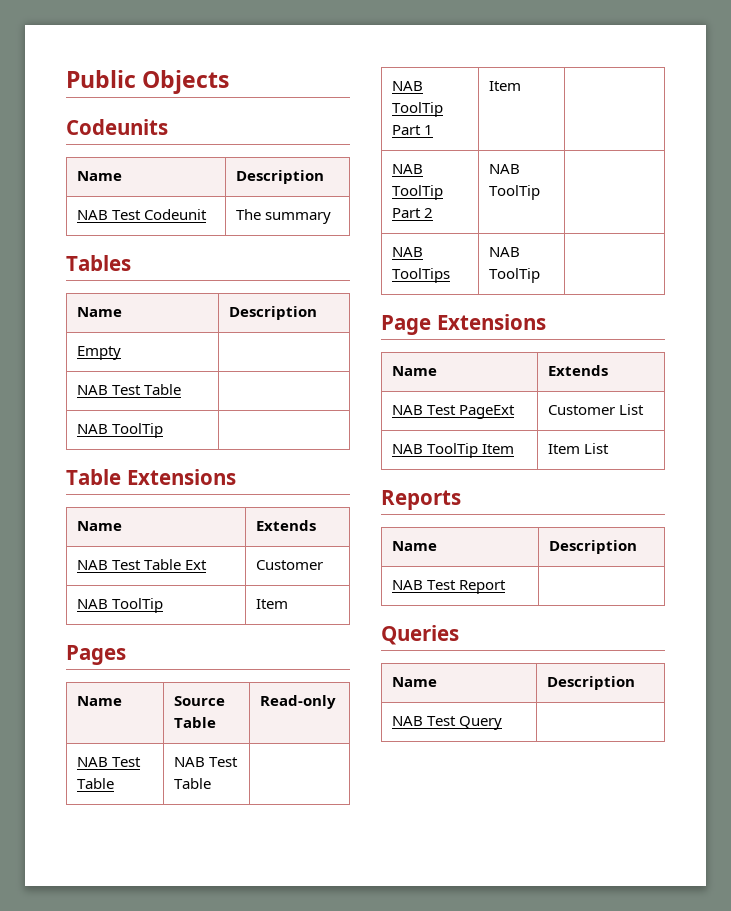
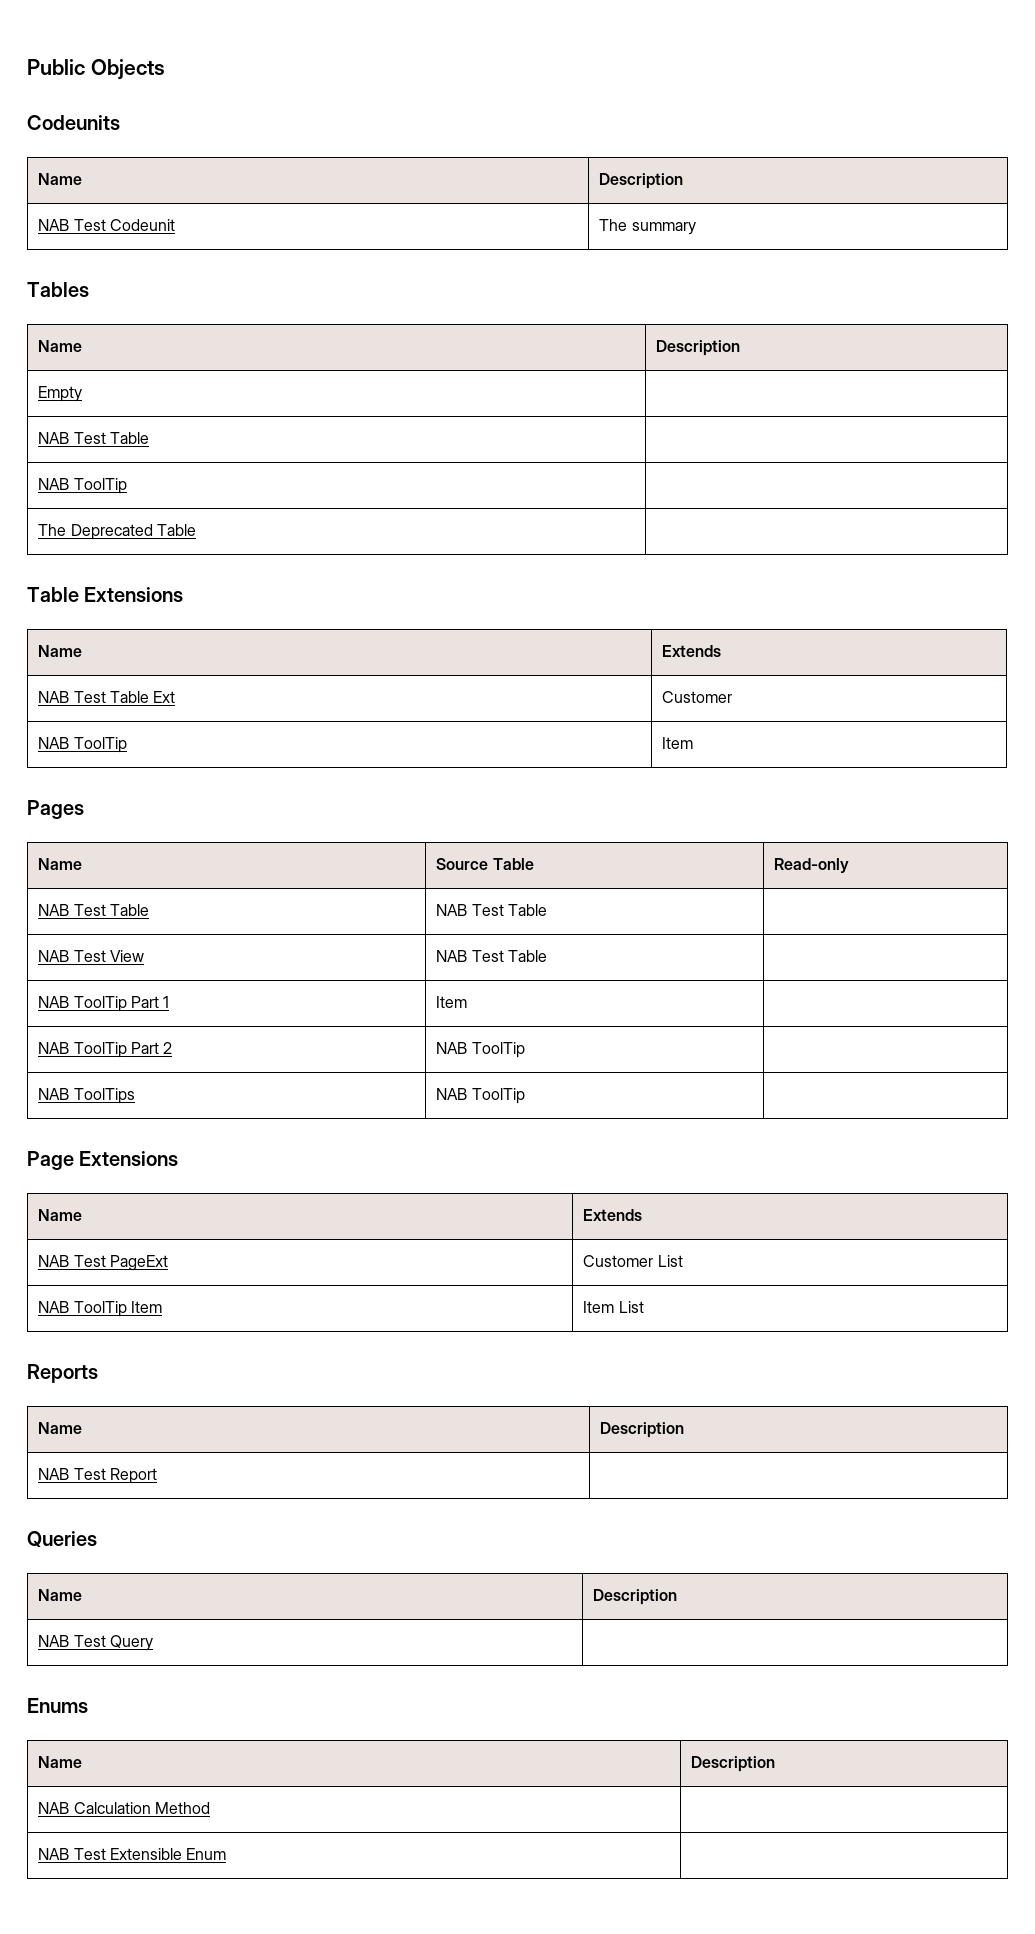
(164, 430) none -> [38,524,196,540] // The Deprecated Table |
(212, 783) none -> [38,950,144,962] [436,950,547,962] // NAB Test View | NAB Test Table |
(503, 723) none -> [27,1698,88,1713] [38,1756,83,1768] [691,1756,776,1772] [38,1802,210,1814] [38,1848,227,1860] // Enums // Name | Description // NAB Calculation Method | // NAB Test Extensible Enum |

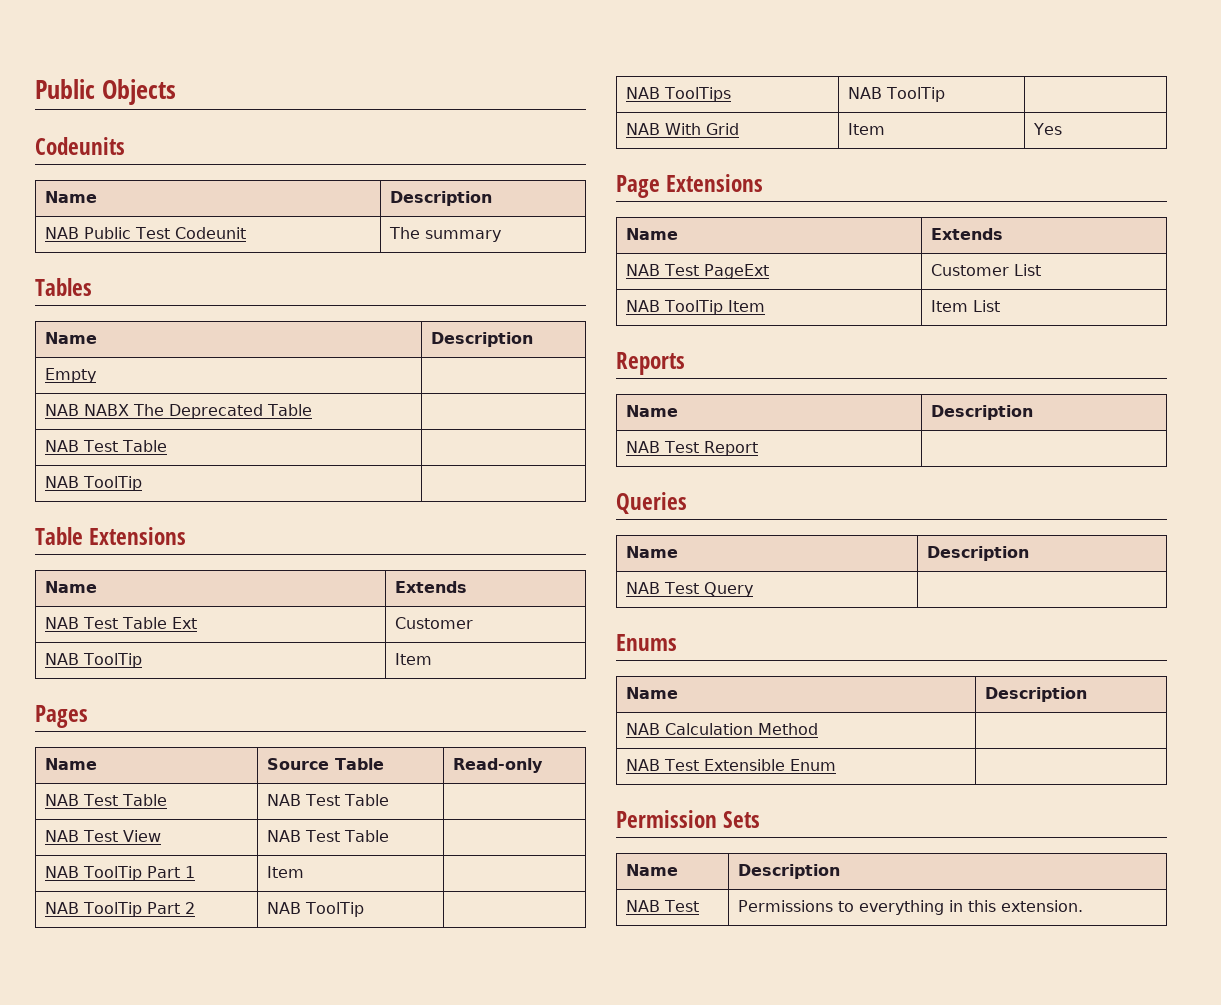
(70, 225) none -> [84,227,132,239] Public
(83, 394) none -> [45,404,313,419] // NAB NABX The Deprecated Table |
[38,524,196,540] // The Deprecated Table | -> (143, 483) none
(525, 1096) none -> [626,123,740,135] [848,123,886,135] [1033,123,1063,135] // NAB With Grid | Item | Yes
(227, 1854) none -> [616,810,761,828] [626,864,679,876] [738,864,841,879] [626,900,700,912] [738,900,1084,915] // Permission Sets // Name | Description // NAB Test | Permissions to everything in this extension.

